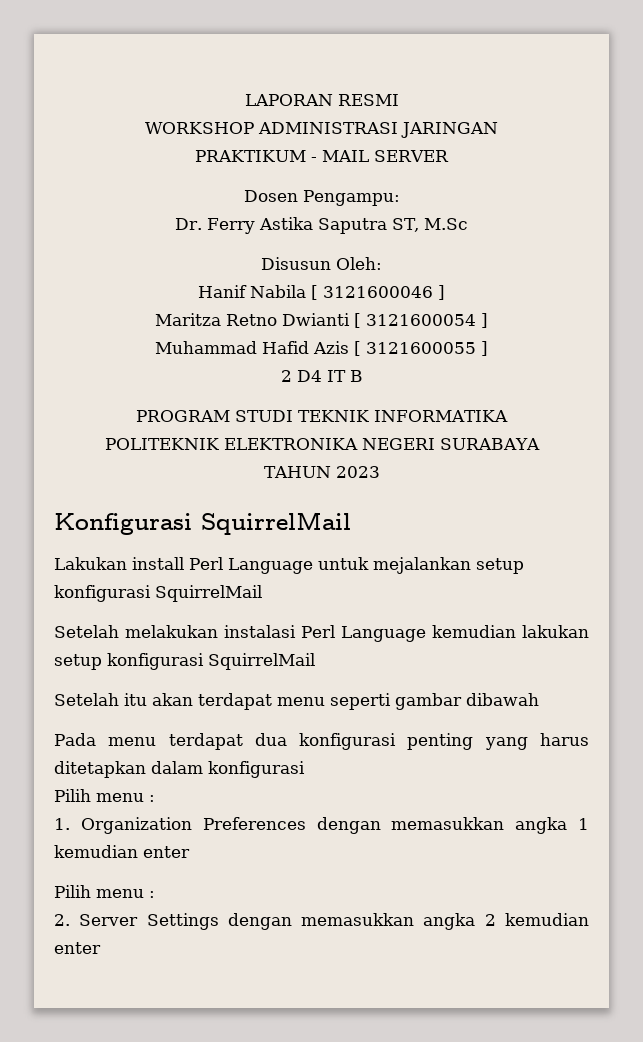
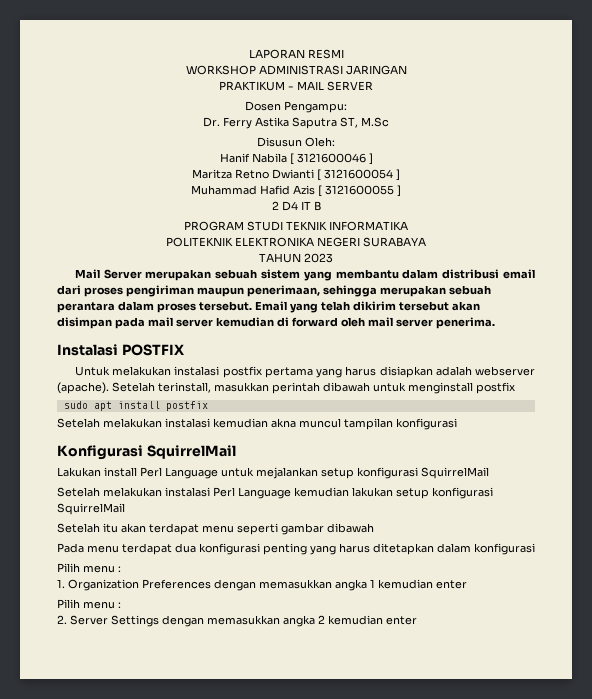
(380, 472) none -> [74,269,536,281] [57,285,491,297] [57,301,480,313] [57,317,495,329] [57,344,184,356] [74,366,535,378] [57,382,515,394] [63,401,208,411] [57,418,457,430] // Mail Server merupakan sebuah sistem yang membantu dalam distribusi email dari proses pengiriman maupun penerimaan, sehingga merupakan sebuah perantara dalam proses tersebut. Email yang telah dikirim tersebut akan disimpan pada mail server kemudian di forward oleh mail server penerima. // Instalasi POSTFIX // Untuk melakukan instalasi postfix pertama yang harus disiapkan adalah webserver (apache). Setelah terinstall, masukkan perintah dibawah untuk menginstall postfix // sudo apt install postfix // Setelah melakukan instalasi kemudian akna muncul tampilan konfigurasi

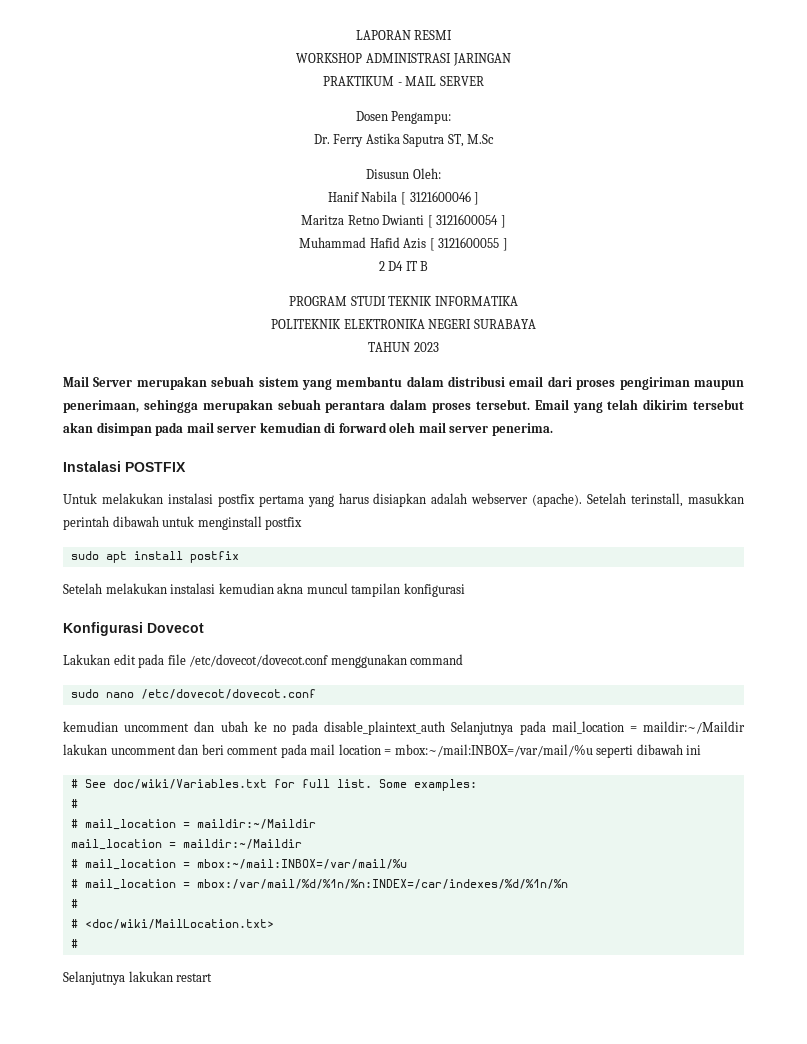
[146,445,236,459] SquirrelMail -> [147,623,204,633] Dovecot
[104,467,489,479] [57,487,493,499] [57,503,125,515] [57,523,374,535] [57,543,535,555] [57,563,121,573] [57,579,467,591] [57,599,121,609] [57,615,417,627] install Perl Language untuk mejalankan setup konfigurasi SquirrelMail // Setelah melakukan instalasi Perl Language kemudian lakukan setup konfigurasi SquirrelMail // Setelah itu akan terdapat menu seperti gambar dibawah // Pada menu terdapat dua konfigurasi penting yang harus ditetapkan dalam konfigurasi // Pilih menu : // 1. Organization Preferences dengan memasukkan angka 1 kemudian enter // Pilih menu : // 2. Server Settings dengan memasukkan angka 2 kemudian enter -> [113,654,464,668] [70,689,316,699] [63,721,745,735] [63,744,702,758] [70,779,477,791] [70,799,78,808] [70,819,316,830] [70,839,302,850] [70,859,407,870] [70,879,568,890] [70,899,78,908] [70,919,274,929] [70,939,78,948] [63,971,213,985] edit pada file /etc/dovecot/dovecot.conf menggunakan command // sudo nano /etc/dovecot/dovecot.conf // kemudian uncomment dan ubah ke no pada disable_plaintext_auth Selanjutnya pada mail_location = maildir:~/Maildir lakukan uncomment dan beri comment pada mail location = mbox:~/mail:INBOX=/var/mail/%u seperti dibawah ini // # See doc/wiki/Variables.txt for full list. Some examples: // # // # mail_location = maildir:~/Maildir // mail_location = maildir:~/Maildir // # mail_location = mbox:~/mail:INBOX=/var/mail/%u // # mail_location = mbox:/var/mail/%d/%1n/%n:INDEX=/car/indexes/%d/%1n/%n // # // # <doc/wiki/MailLocation.txt> // # // Selanjutnya lakukan restart

